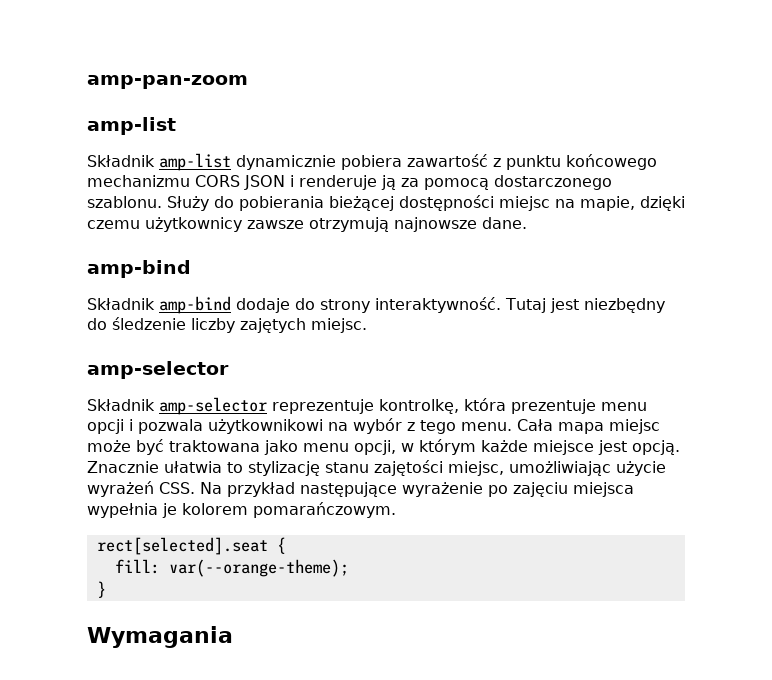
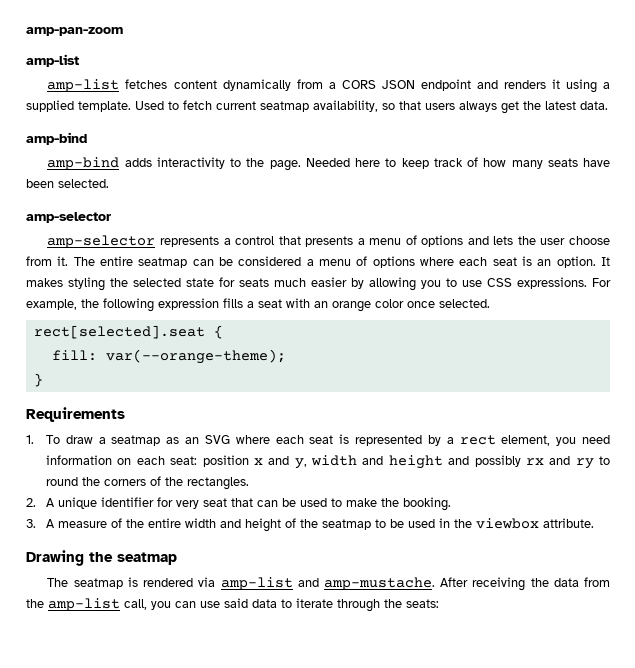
[87,153,657,171] [87,175,612,190] [87,195,685,211] [87,217,527,232] [87,260,191,278] [87,296,665,314] [87,317,367,333] [87,361,229,379] [87,397,647,415] [87,418,660,434] [87,439,680,455] [87,460,666,476] [87,481,634,497] [87,502,396,518] Składnik amp-list dynamicznie pobiera zawartość z punktu końcowego mechanizmu CORS JSON i renderuje ją za pomocą dostarczonego szablonu. Służy do pobierania bieżącej dostępności miejsc na mapie, dzięki czemu użytkownicy zawsze otrzymują najnowsze dane. // amp-bind // Składnik amp-bind dodaje do strony interaktywność. Tutaj jest niezbędny do śledzenie liczby zajętych miejsc. // amp-selector // Składnik amp-selector reprezentuje kontrolkę, która prezentuje menu opcji i pozwala użytkownikowi na wybór z tego menu. Cała mapa miejsc może być traktowana jako menu opcji, w którym każde miejsce jest opcją. Znacznie ułatwia to stylizację stanu zajętości miejsc, umożliwiając użycie wyrażeń CSS. Na przykład następujące wyrażenie po zajęciu miejsca wypełnia je kolorem pomarańczowym. -> [47,79,610,93] [26,100,608,114] [26,132,87,145] [47,157,610,171] [26,179,109,188] [26,212,111,223] [47,235,610,248] [26,256,610,268] [26,277,611,291] [26,298,490,312] amp-list fetches content dynamically from a CORS JSON endpoint and renders it using a supplied template. Used to fetch current seatmap availability, so that users always get the latest data. // amp-bind // amp-bind adds interactivity to the page. Needed here to keep track of how many seats have been selected. // amp-selector // amp-selector represents a control that presents a menu of options and lets the user choose from it. The entire seatmap can be considered a menu of options where each seat is an option. It makes styling the selected state for seats much easier by allowing you to use CSS expressions. For example, the following expression fills a seat with an orange color once selected.
[87,626,233,648] Wymagania -> [26,407,125,422] [26,434,610,446] [46,455,611,469] [46,476,250,490] [26,497,452,511] [26,518,595,532] [26,550,177,566] [47,577,610,591] [26,598,439,612] Requirements // 1. To draw a seatmap as an SVG where each seat is represented by a rect element, you need information on each seat: position x and y, width and height and possibly rx and ry to round the corners of the rectangles. // 2. A unique identifier for very seat that can be used to make the booking. // 3. A measure of the entire width and height of the seatmap to be used in the viewbox attribute. // Drawing the seatmap // The seatmap is rendered via amp-list and amp-mustache. After receiving the data from the amp-list call, you can use said data to iterate through the seats:

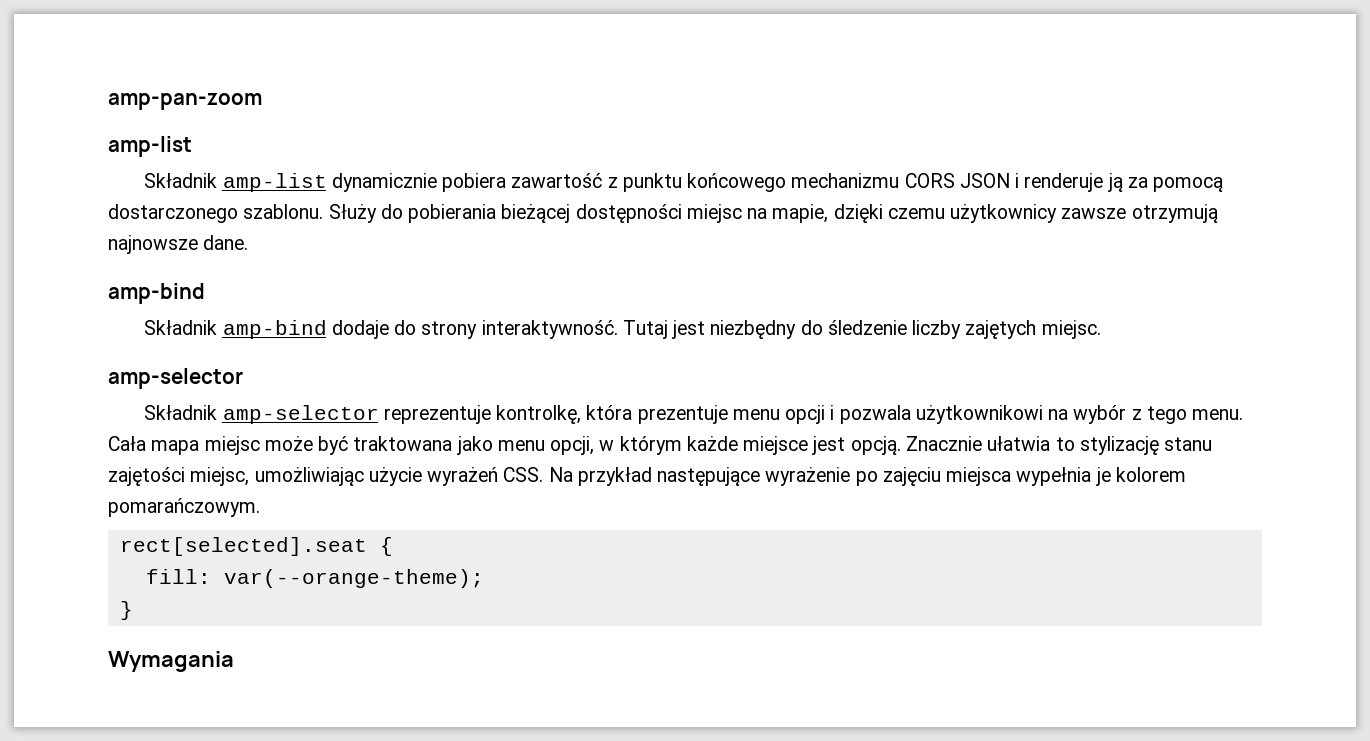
[47,79,610,93] [26,100,608,114] [26,132,87,145] [47,157,610,171] [26,179,109,188] [26,212,111,223] [47,235,610,248] [26,256,610,268] [26,277,611,291] [26,298,490,312] amp-list fetches content dynamically from a CORS JSON endpoint and renders it using a supplied template. Used to fetch current seatmap availability, so that users always get the latest data. // amp-bind // amp-bind adds interactivity to the page. Needed here to keep track of how many seats have been selected. // amp-selector // amp-selector represents a control that presents a menu of options and lets the user choose from it. The entire seatmap can be considered a menu of options where each seat is an option. It makes styling the selected state for seats much easier by allowing you to use CSS expressions. For example, the following expression fills a seat with an orange color once selected. -> [144,173,1224,192] [108,204,1218,223] [108,235,249,254] [108,283,205,304] [144,320,1101,339] [108,368,243,389] [144,405,1244,424] [108,436,1213,455] [108,467,1186,486] [108,498,260,517] Składnik amp-list dynamicznie pobiera zawartość z punktu końcowego mechanizmu CORS JSON i renderuje ją za pomocą dostarczonego szablonu. Służy do pobierania bieżącej dostępności miejsc na mapie, dzięki czemu użytkownicy zawsze otrzymują najnowsze dane. // amp-bind // Składnik amp-bind dodaje do strony interaktywność. Tutaj jest niezbędny do śledzenie liczby zajętych miejsc. // amp-selector // Składnik amp-selector reprezentuje kontrolkę, która prezentuje menu opcji i pozwala użytkownikowi na wybór z tego menu. Cała mapa miejsc może być traktowana jako menu opcji, w którym każde miejsce jest opcją. Znacznie ułatwia to stylizację stanu zajętości miejsc, umożliwiając użycie wyrażeń CSS. Na przykład następujące wyrażenie po zajęciu miejsca wypełnia je kolorem pomarańczowym.
[26,407,125,422] [26,434,610,446] [46,455,611,469] [46,476,250,490] [26,497,452,511] [26,518,595,532] [26,550,177,566] [47,577,610,591] [26,598,439,612] Requirements // 1. To draw a seatmap as an SVG where each seat is represented by a rect element, you need information on each seat: position x and y, width and height and possibly rx and ry to round the corners of the rectangles. // 2. A unique identifier for very seat that can be used to make the booking. // 3. A measure of the entire width and height of the seatmap to be used in the viewbox attribute. // Drawing the seatmap // The seatmap is rendered via amp-list and amp-mustache. After receiving the data from the amp-list call, you can use said data to iterate through the seats: -> [108,651,234,672] Wymagania

